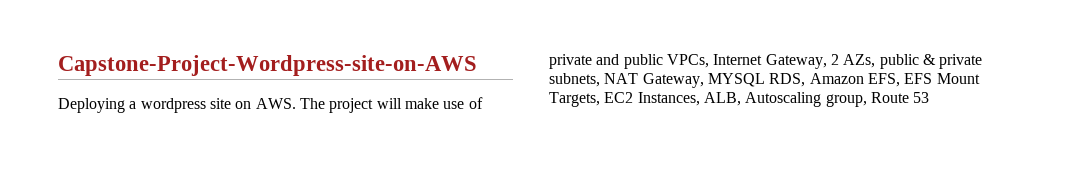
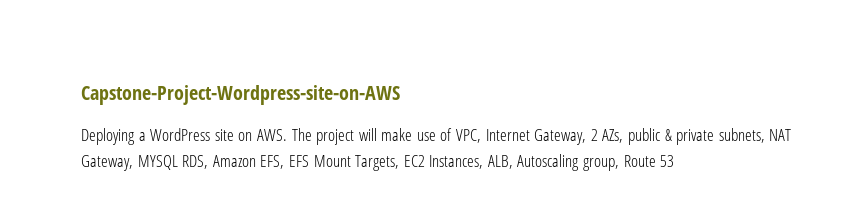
[140,98,206,113] wordpress -> [150,128,211,141] WordPress
[549,54,709,69] private and public VPCs, -> [456,129,482,143] VPC,

